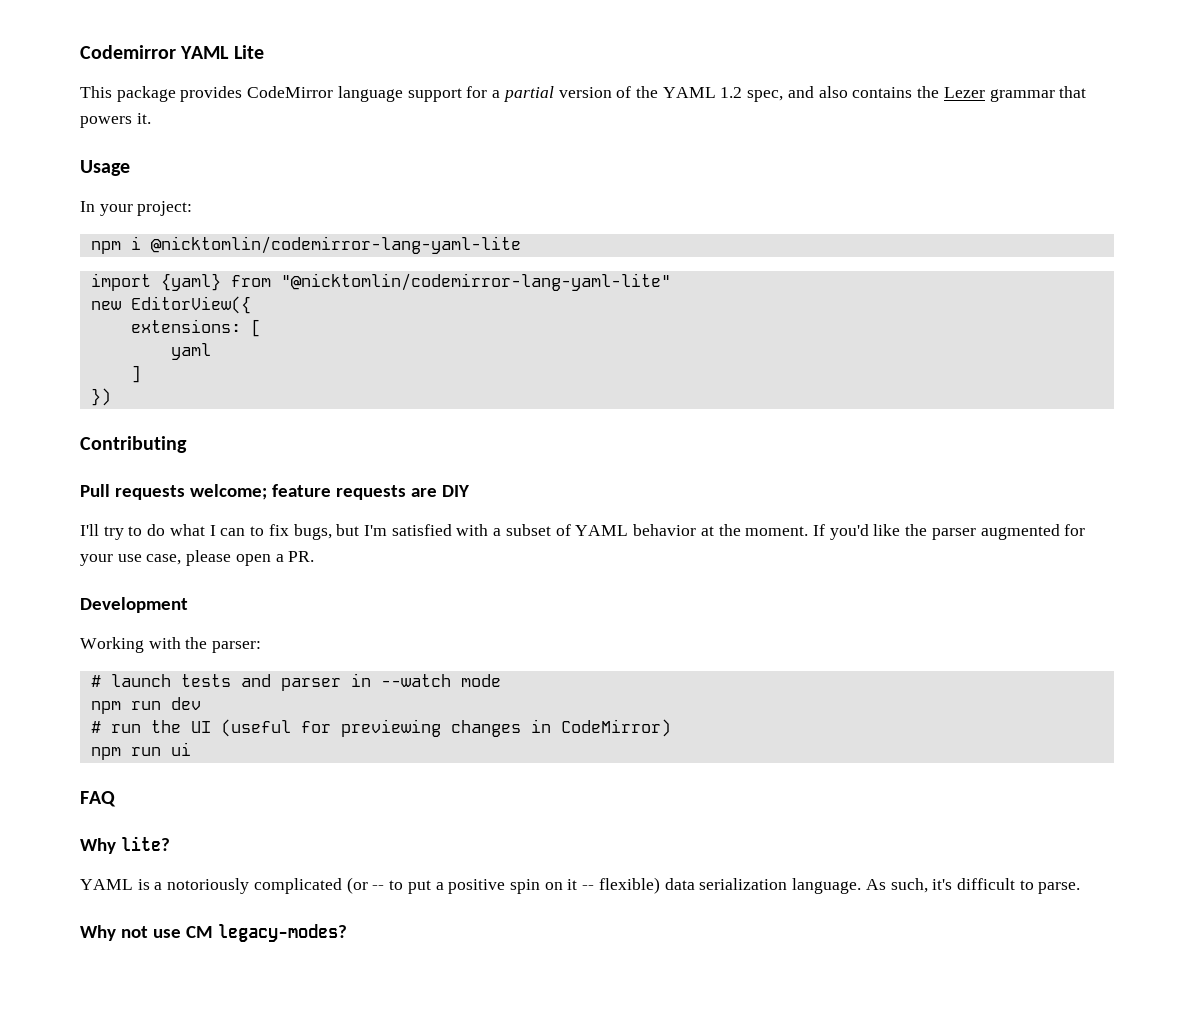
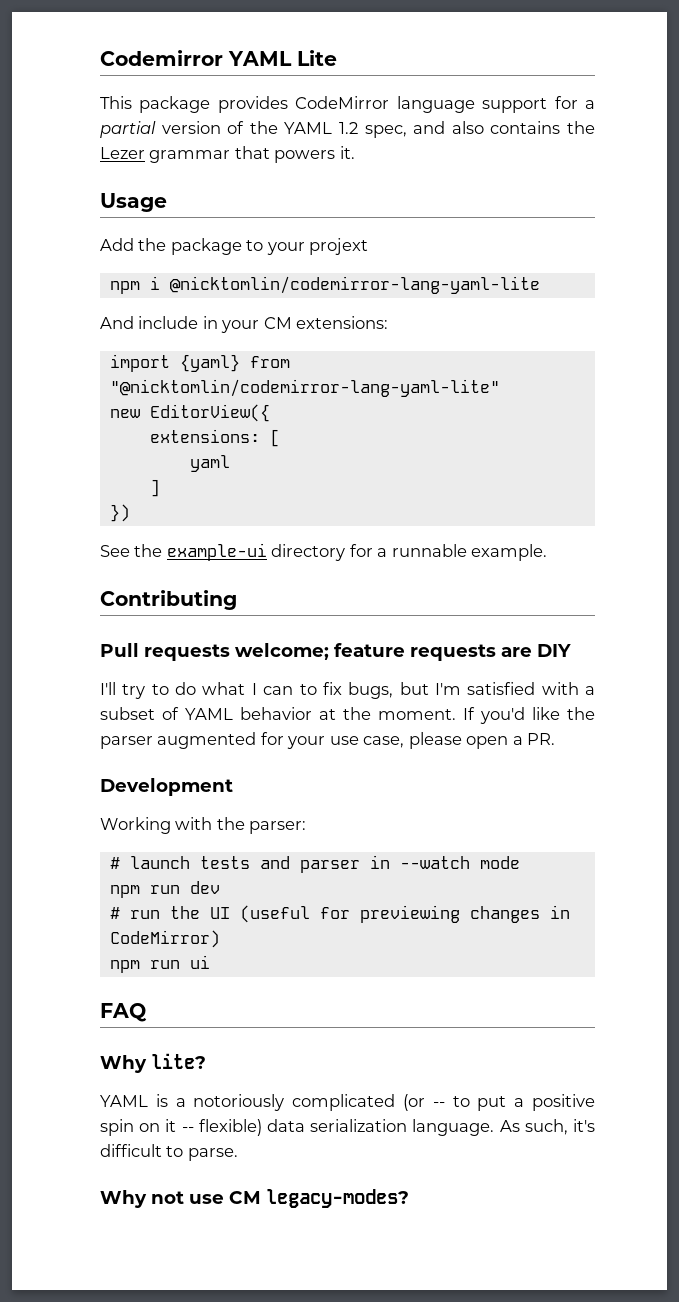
[80,201,193,216] [90,236,521,254] In your project: // npm i @nicktomlin/codemirror-lang-yaml-lite -> [100,238,369,255] [109,276,540,294] [100,316,389,333] Add the package to your projext // npm i @nicktomlin/codemirror-lang-yaml-lite // And include in your CM extensions:
(111, 397) none -> [100,543,548,561] // See the example-ui directory for a runnable example.

